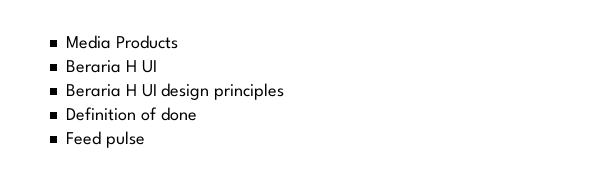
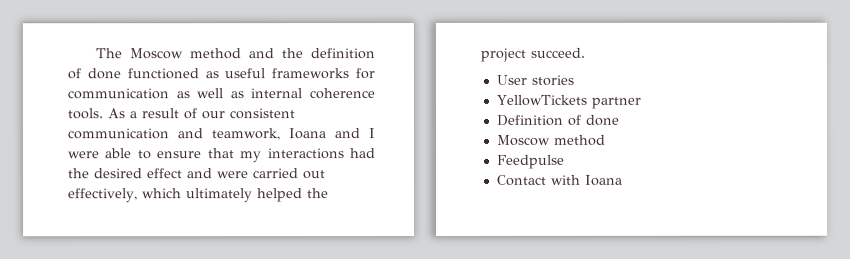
[65,35,178,49] [65,60,157,73] [65,83,285,100] [65,107,197,121] [65,131,145,148] Media Products // Beraria H UI // Beraria H UI design principles // Definition of done // Feed pulse -> [95,48,375,60] [67,68,375,80] [67,88,375,100] [67,108,295,120] [67,128,376,141] [68,148,376,163] [68,168,326,180] [68,188,329,203] [480,47,585,62] [495,74,574,86] [495,94,641,109] [495,114,619,126] [496,134,606,146] [496,154,565,169] [496,174,623,186] The Moscow method and the definition of done functioned as useful frameworks for communication as well as internal coherence tools. As a result of our consistent communication and teamwork, Ioana and I were able to ensure that my interactions had the desired effect and were carried out effectively, which ultimately helped the project succeed. // User stories // YellowTickets partner // Definition of done // Moscow method // Feedpulse // Contact with Ioana

